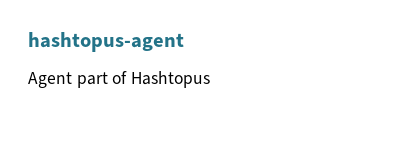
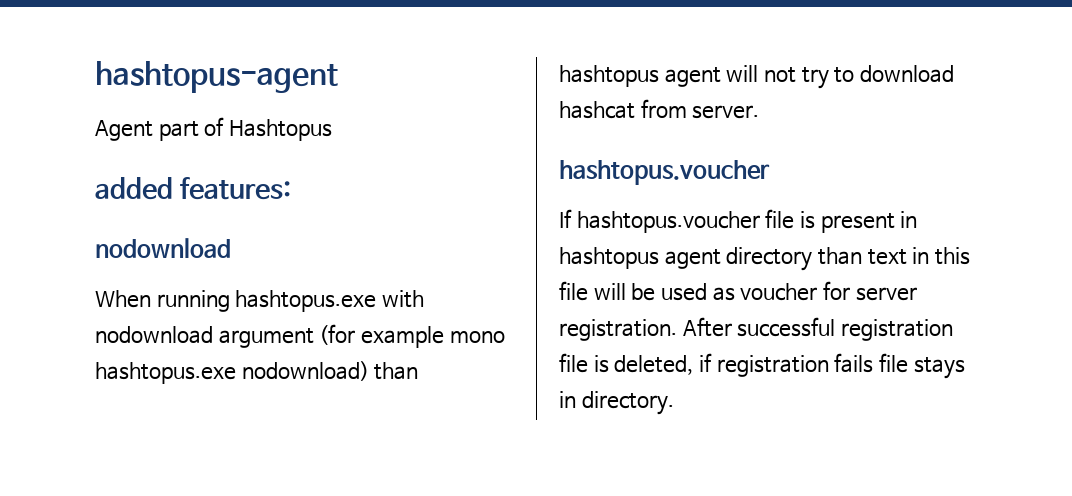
(211, 79) none -> [95,177,292,200] [95,238,231,258] [95,290,424,312] [95,324,505,348] [95,361,419,384] [559,65,955,89] [559,99,760,119] [559,160,770,185] [559,209,918,233] [559,247,970,271] [559,281,917,301] [559,317,953,341] [559,353,965,379] [559,391,674,415] // added features: // nodownload // When running hashtopus.exe with nodownload argument (for example mono hashtopus.exe nodownload) than hashtopus agent will not try to download hashcat from server. // hashtopus.voucher // If hashtopus.voucher file is present in hashtopus agent directory than text in this file will be used as voucher for server registration. After successful registration file is deleted, if registration fails file stays in directory.

